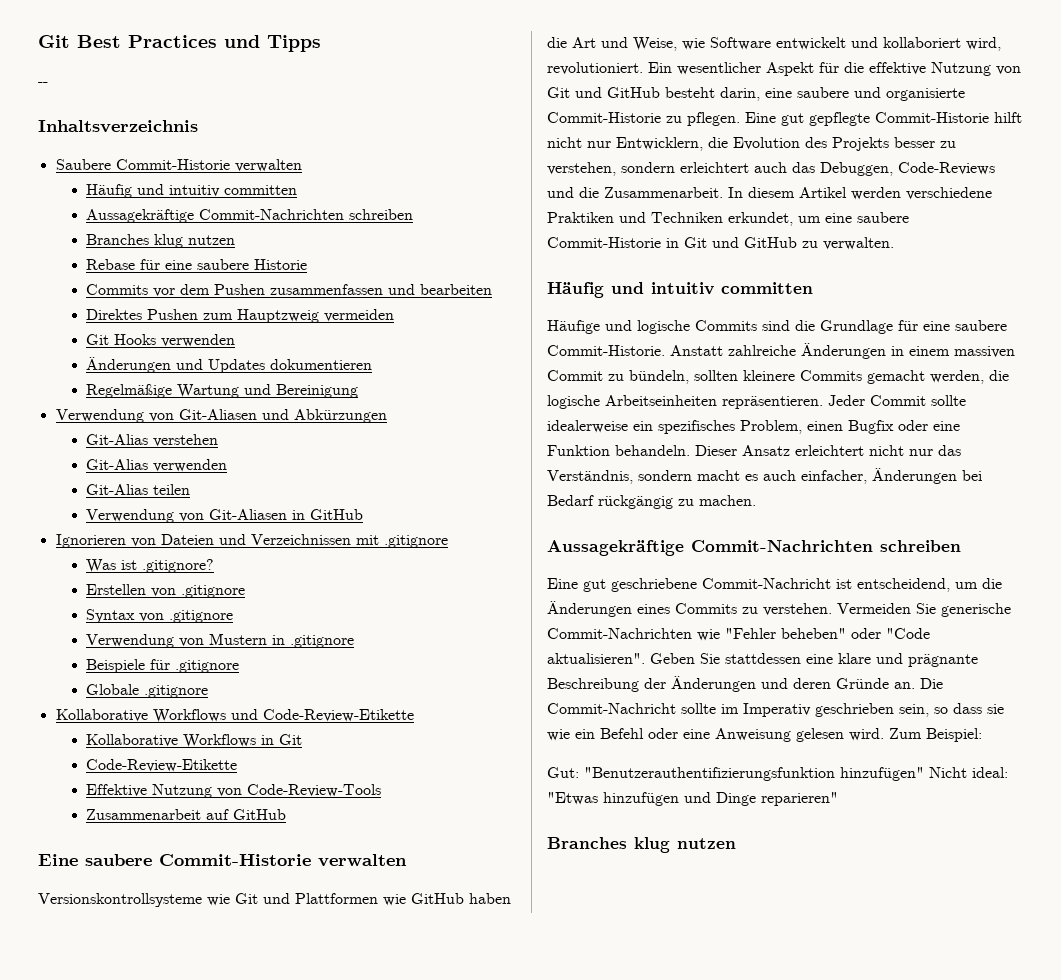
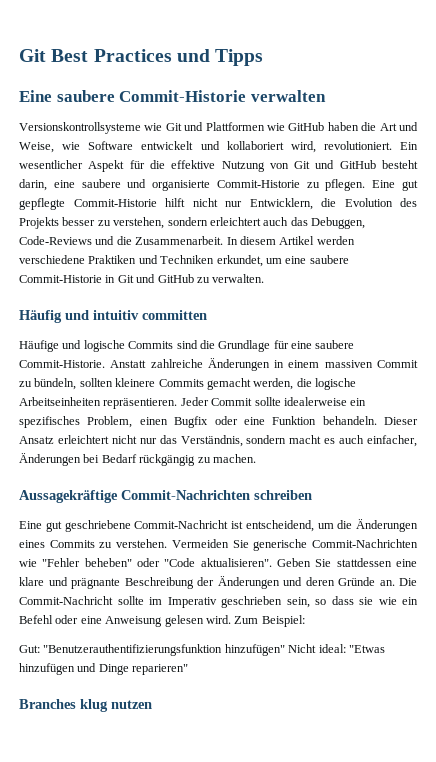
[38,82,48,86] [38,120,198,133] [55,159,302,172] [86,184,298,198] [86,209,414,223] [86,234,236,248] [86,259,308,270] [86,284,493,297] [86,309,395,323] [86,334,236,347] [86,357,373,373] [86,384,359,398] [55,409,387,423] [86,434,219,447] [86,459,228,472] [86,484,191,495] [86,509,364,523] [55,534,448,548] [86,559,215,573] [86,584,246,598] [86,609,234,623] [86,633,355,648] [86,659,240,673] [86,684,209,698] [55,709,414,723] [86,734,303,748] [86,759,238,772] [86,784,382,798] [86,809,287,820] // -- // Inhaltsverzeichnis // Saubere Commit-Historie verwalten // Häufig und intuitiv committen // Aussagekräftige Commit-Nachrichten schreiben // Branches klug nutzen // Rebase für eine saubere Historie // Commits vor dem Pushen zusammenfassen und bearbeiten // Direktes Pushen zum Hauptzweig vermeiden // Git Hooks verwenden // Änderungen und Updates dokumentieren // Regelmäßige Wartung und Bereinigung // Verwendung von Git-Aliasen und Abkürzungen // Git-Alias verstehen // Git-Alias verwenden // Git-Alias teilen // Verwendung von Git-Aliasen in GitHub // Ignorieren von Dateien und Verzeichnissen mit .gitignore // Was ist .gitignore? // Erstellen von .gitignore // Syntax von .gitignore // Verwendung von Mustern in .gitignore // Beispiele für .gitignore // Globale .gitignore // Kollaborative Workflows und Code-Review-Etikette // Kollaborative Workflows in Git // Code-Review-Etikette // Effektive Nutzung von Code-Review-Tools // Zusammenarbeit auf GitHub -> (264, 57) none

